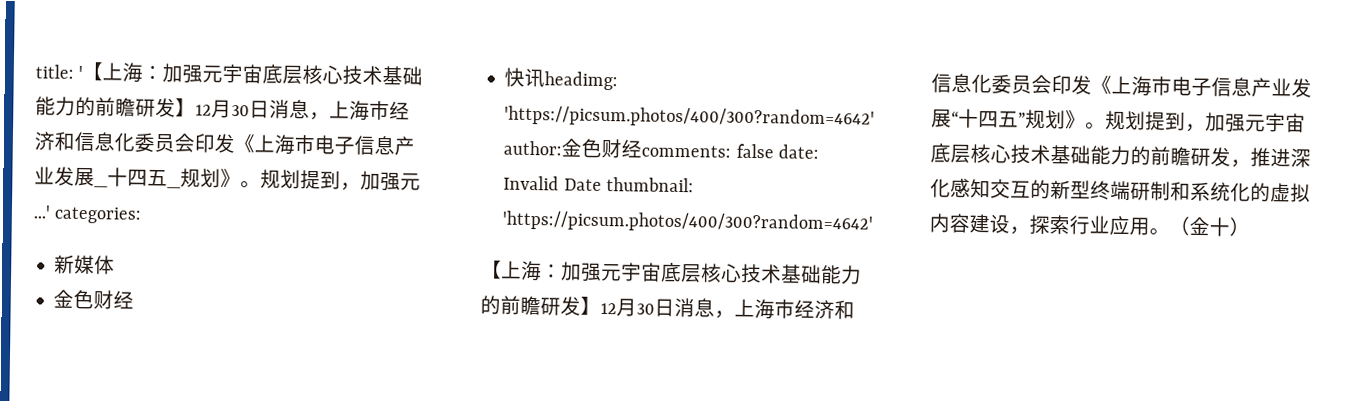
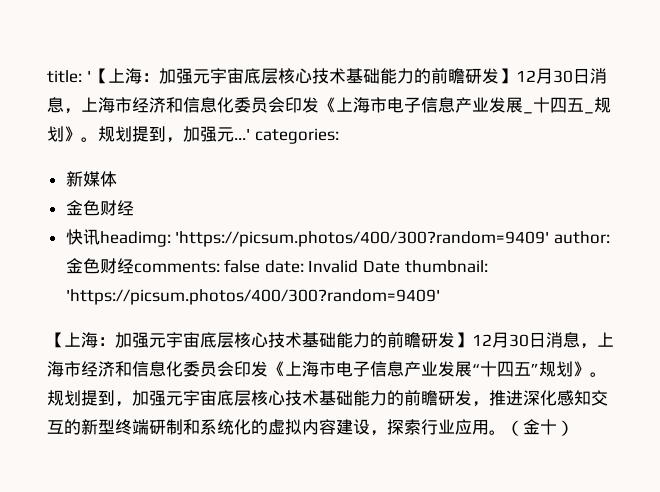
[504,105,876,129] 'https://picsum.photos/400/300?random=4642' -> [175,231,550,247] 'https://picsum.photos/400/300?random=9409'
[502,210,874,234] 'https://picsum.photos/400/300?random=4642' -> [65,289,440,305] 'https://picsum.photos/400/300?random=9409'

